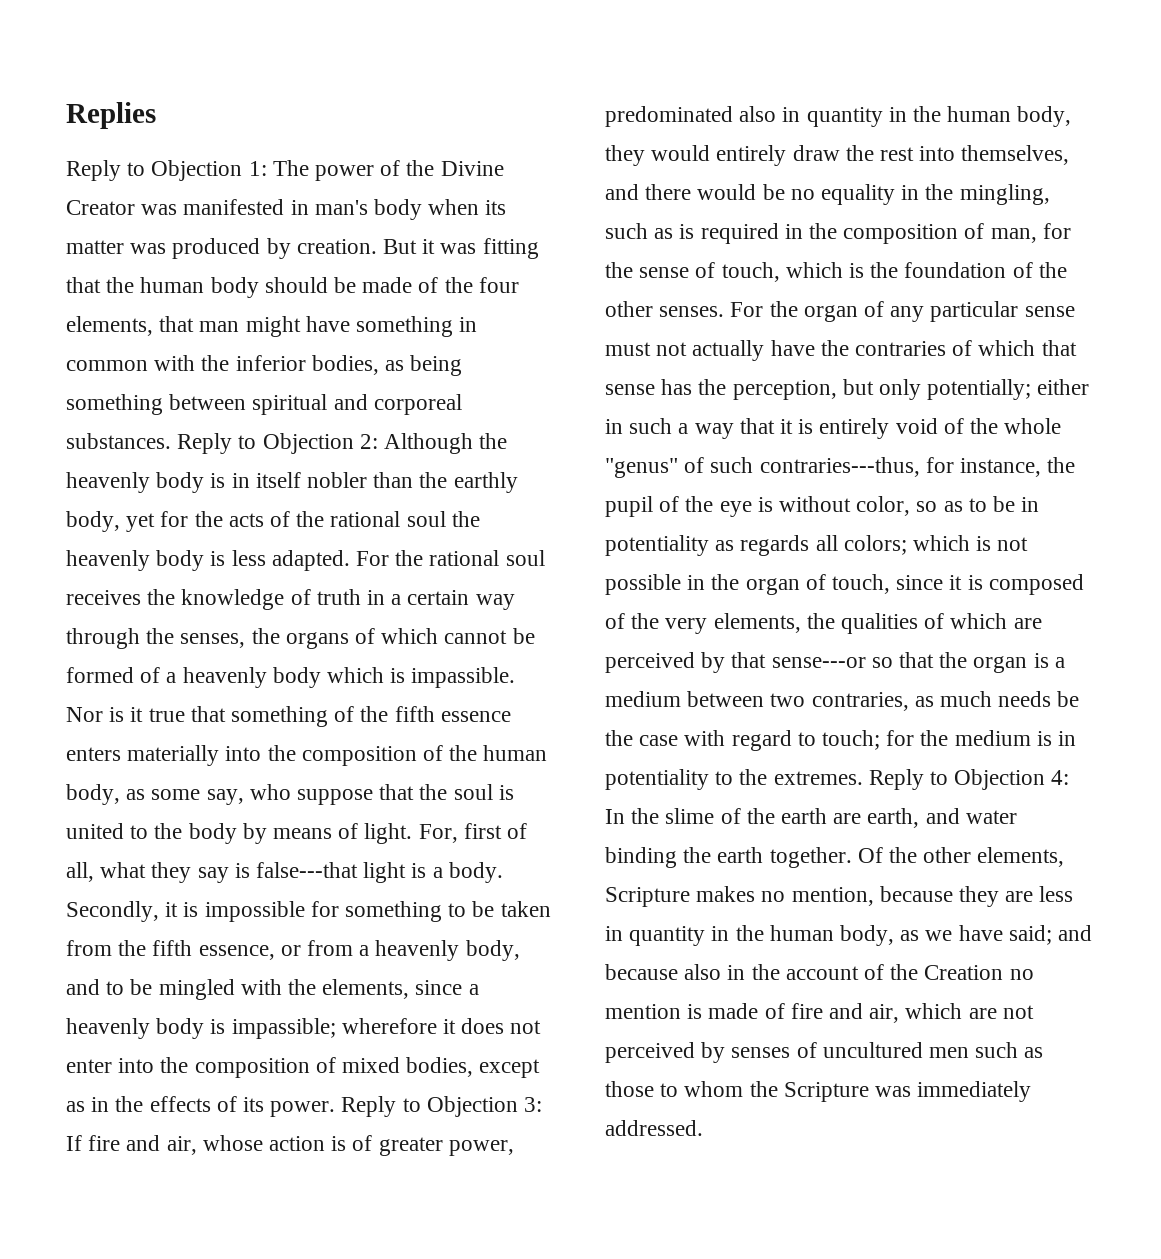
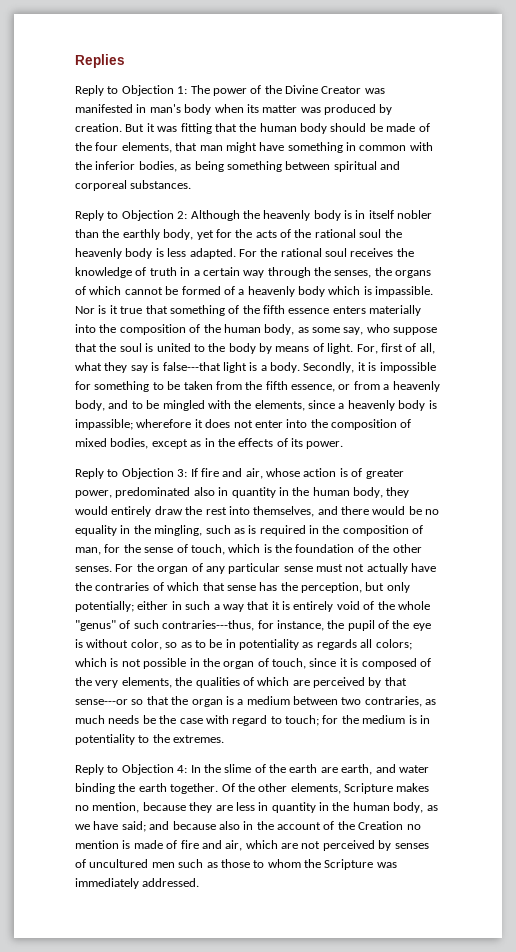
(171, 441) none -> (192, 184) //
(336, 1109) none -> (344, 445) //
(863, 778) none -> (225, 739) //

